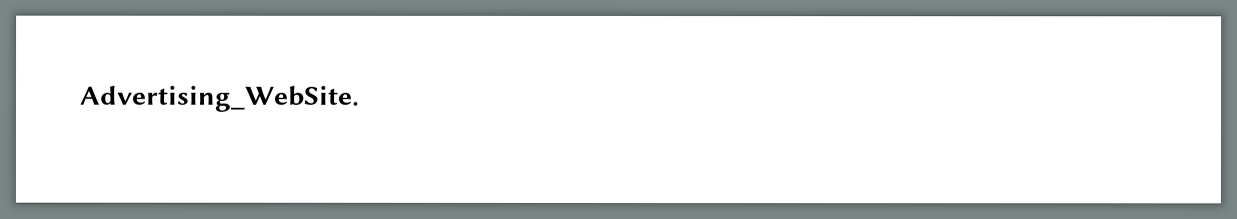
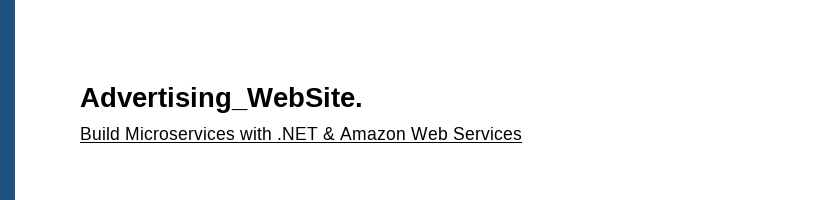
(360, 98) none -> [80,127,522,140] // Build Microservices with .NET & Amazon Web Services

